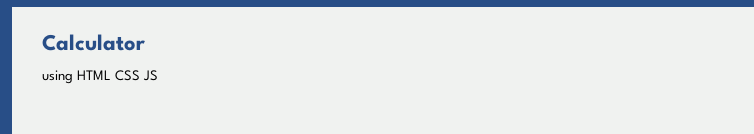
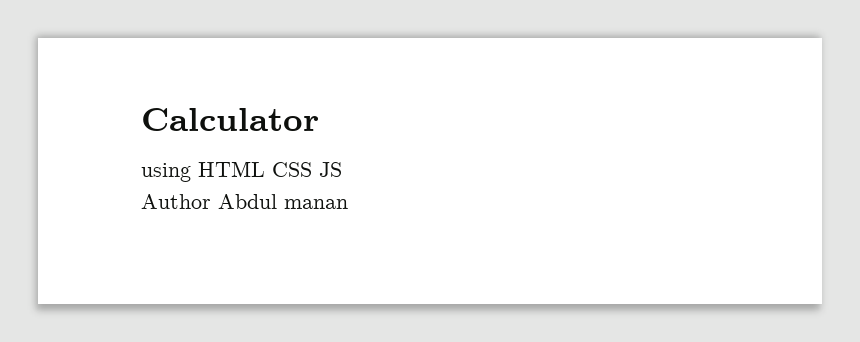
(158, 75) none -> [141,194,348,209] // Author Abdul manan

